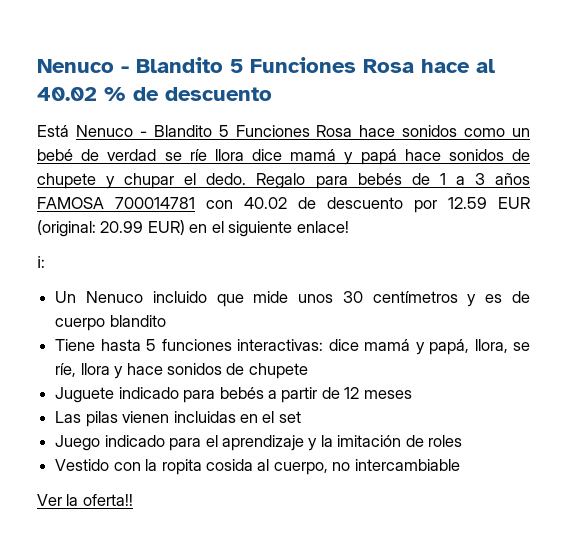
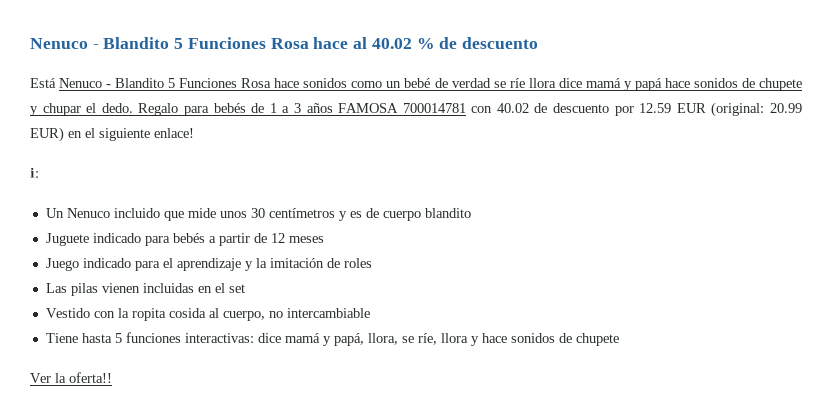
(166, 321) none -> [45,233,324,246] [45,258,372,271] [45,283,245,296] [45,308,370,321] // Juguete indicado para bebés a partir de 12 meses // Juego indicado para el aprendizaje y la imitación de roles // Las pilas vienen incluidas en el set // Vestido con la ropita cosida al cuerpo, no intercambiable
[55,387,412,403] [55,411,301,427] [55,435,463,451] [55,459,460,475] // Juguete indicado para bebés a partir de 12 meses // Las pilas vienen incluidas en el set // Juego indicado para el aprendizaje y la imitación de roles // Vestido con la ropita cosida al cuerpo, no intercambiable -> (619, 339) none

